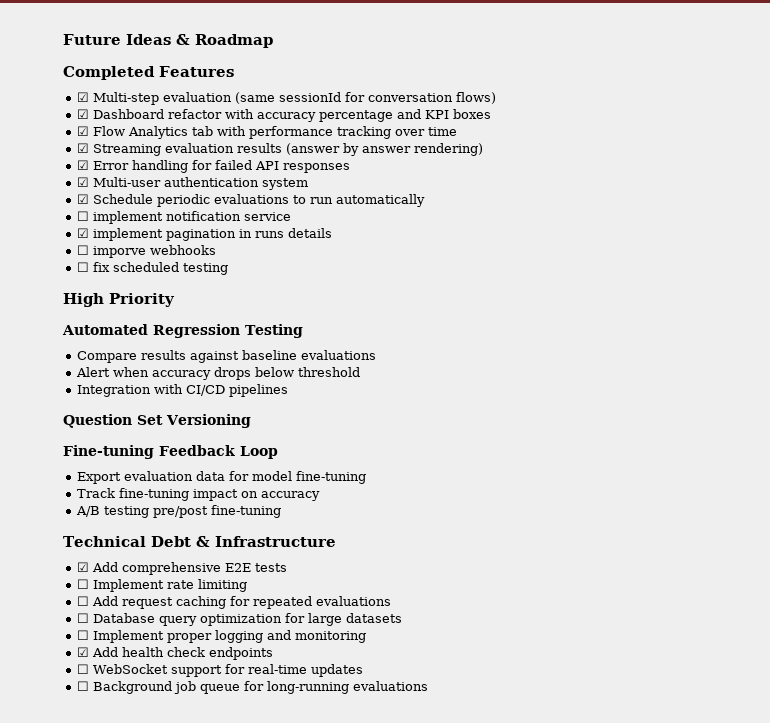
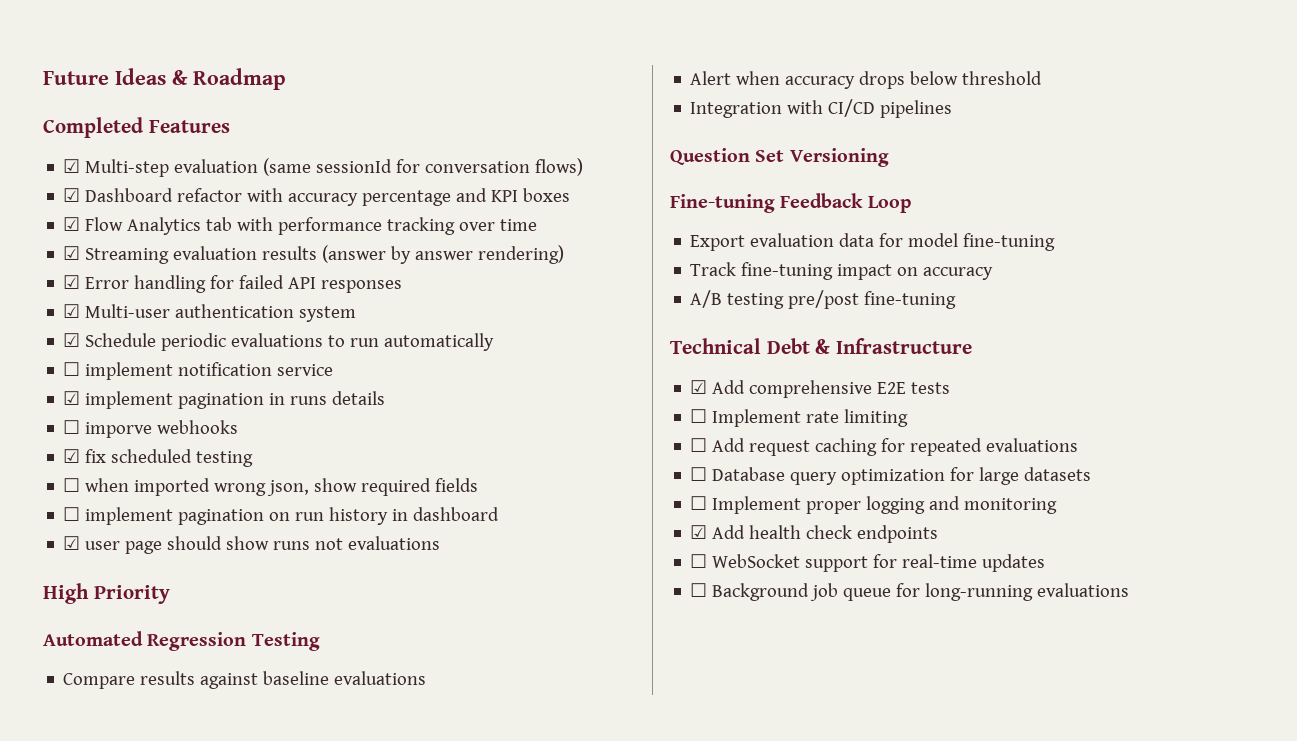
[77,262,90,272] ☐ -> [63,449,81,463] ☑
(229, 269) none -> [63,478,479,496] [63,507,500,525] [63,536,441,554] // ☐ when imported wrong json, show required fields // ☐ implement pagination on run history in dashboard // ☑ user page should show runs not evaluations

